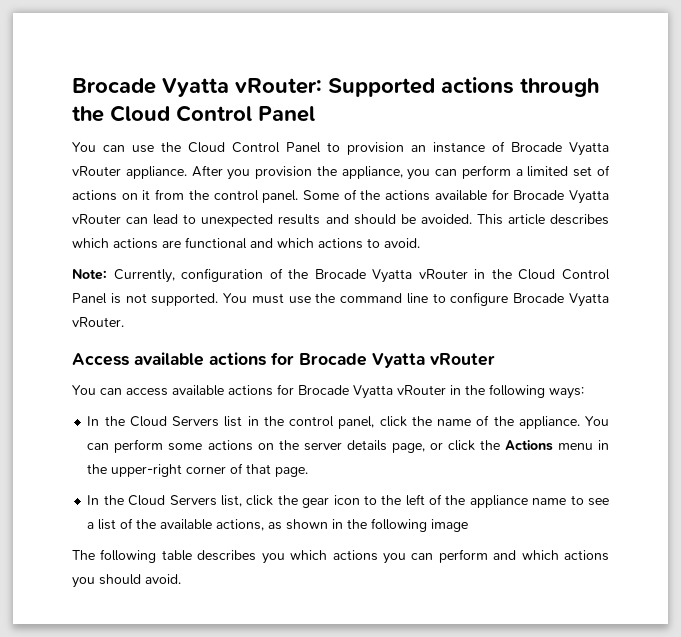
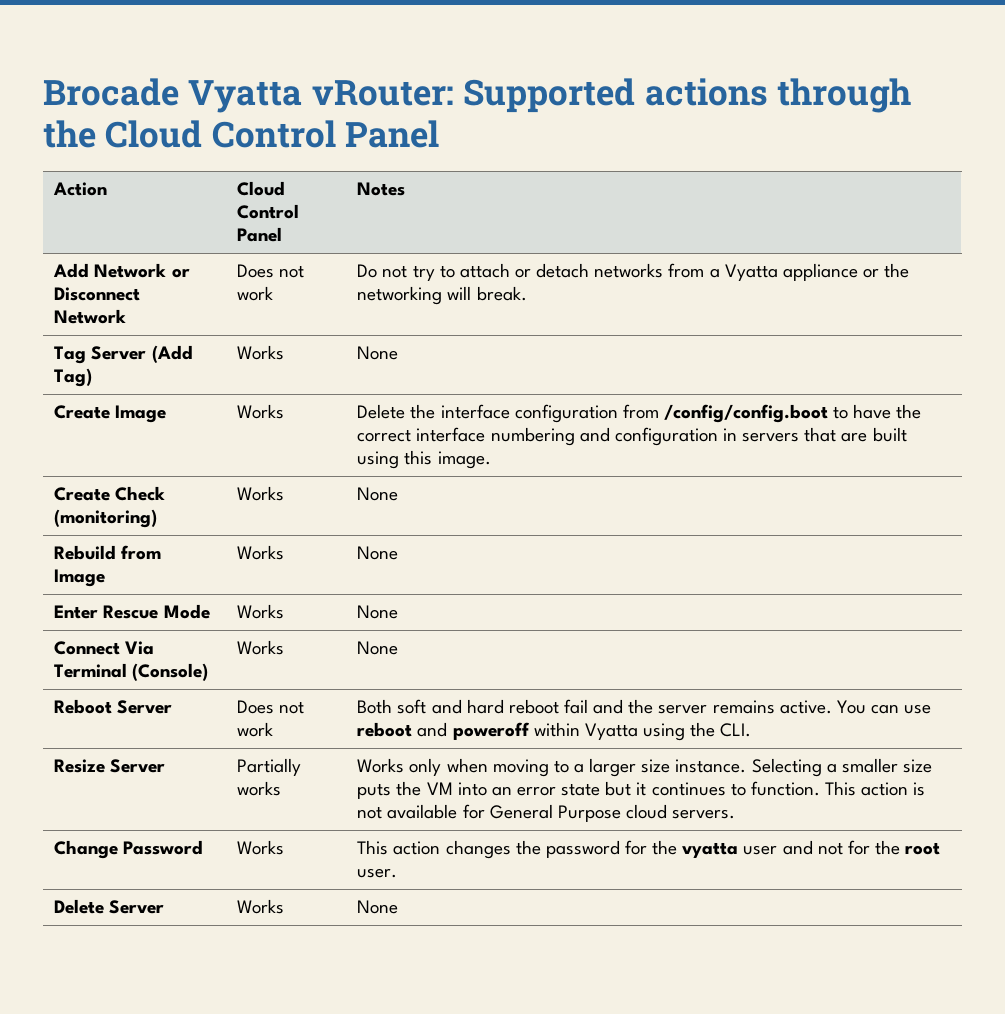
[72,141,609,156] [72,165,610,180] [72,189,609,204] [72,214,609,227] [72,237,420,249] [72,268,610,283] [72,292,609,307] [72,317,124,327] [72,352,495,368] [72,384,584,399] [87,415,610,429] [87,439,609,453] [87,463,309,477] [87,494,609,508] [87,518,469,532] [72,549,610,564] [72,574,181,588] // You can use the Cloud Control Panel to provision an instance of Brocade Vyatta vRouter appliance. After you provision the appliance, you can perform a limited set of actions on it from the control panel. Some of the actions available for Brocade Vyatta vRouter can lead to unexpected results and should be avoided. This article describes which actions are functional and which actions to avoid. // Note: Currently, configuration of the Brocade Vyatta vRouter in the Cloud Control Panel is not supported. You must use the command line to configure Brocade Vyatta vRouter. // Access available actions for Brocade Vyatta vRouter // You can access available actions for Brocade Vyatta vRouter in the following ways: // In the Cloud Servers list in the control panel, click the name of the appliance. You can perform some actions on the server details page, or click the Actions menu in the upper-right corner of that page. // In the Cloud Servers list, click the gear icon to the left of the appliance name to see a list of the available actions, as shown in the following image // The following table describes you which actions you can perform and which actions you should avoid. -> [53,182,108,196] [237,181,286,196] [237,204,300,219] [237,227,283,242] [357,182,406,196] [53,263,190,278] [54,287,141,301] [54,309,127,324] [237,264,305,278] [237,286,274,301] [357,263,910,281] [357,286,527,305] [54,345,193,364] [54,368,93,387] [237,345,285,360] [357,346,399,360] [54,405,167,423] [237,404,285,419] [357,404,922,423] [357,427,907,446] [357,450,491,469] [54,486,166,501] [54,509,158,528] [237,486,285,501] [357,487,399,501] [54,545,162,560] [54,569,106,587] [237,545,285,560] [357,546,399,560] [54,604,210,619] [237,604,285,619] [357,605,399,619] [54,641,155,655] [54,663,209,681] [237,640,285,655] [357,641,399,655] [54,699,173,714] [237,700,305,714] [237,722,274,737] [357,699,932,714] [357,722,752,741] [54,759,166,773] [237,758,302,776] [237,781,282,796] [357,758,932,777] [357,781,926,799] [357,804,736,822] [54,840,204,859] [237,840,285,855] [357,840,941,859] [357,868,398,878] [54,899,165,914] [237,899,285,914] [357,900,399,914] // Action | Cloud Control Panel | Notes // Add Network or Disconnect Network | Does not work | Do not try to attach or detach networks from a Vyatta appliance or the networking will break. // Tag Server (Add Tag) | Works | None // Create Image | Works | Delete the interface configuration from /config/config.boot to have the correct interface numbering and configuration in servers that are built using this image. // Create Check (monitoring) | Works | None // Rebuild from Image | Works | None // Enter Rescue Mode | Works | None // Connect Via Terminal (Console) | Works | None // Reboot Server | Does not work | Both soft and hard reboot fail and the server remains active. You can use reboot and poweroff within Vyatta using the CLI. // Resize Server | Partially works | Works only when moving to a larger size instance. Selecting a smaller size puts the VM into an error state but it continues to function. This action is not available for General Purpose cloud servers. // Change Password | Works | This action changes the password for the vyatta user and not for the root user. // Delete Server | Works | None

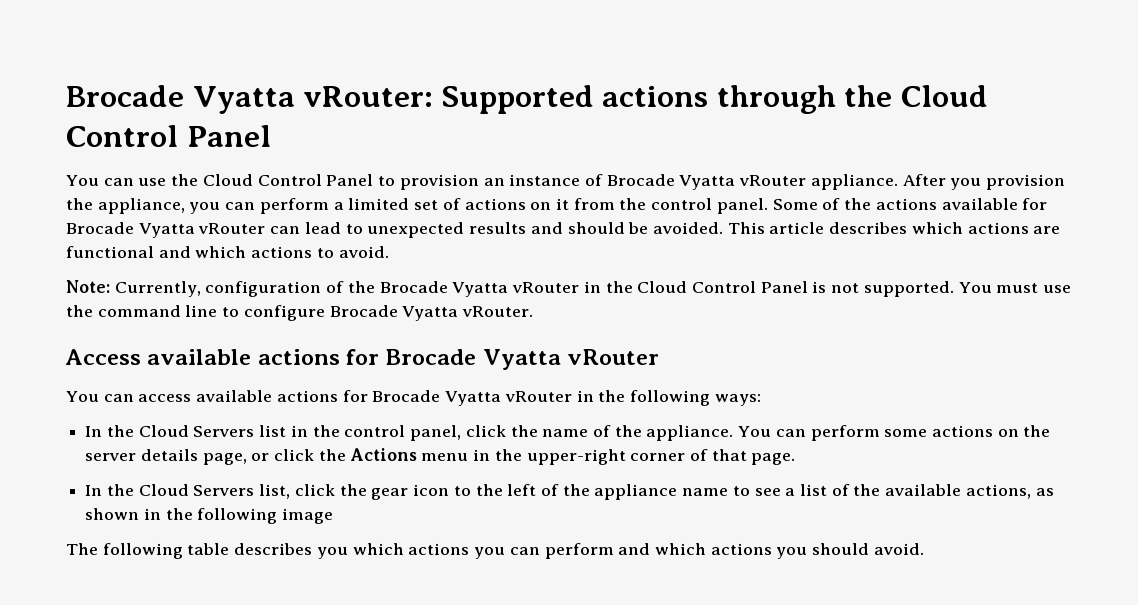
[53,182,108,196] [237,181,286,196] [237,204,300,219] [237,227,283,242] [357,182,406,196] [53,263,190,278] [54,287,141,301] [54,309,127,324] [237,264,305,278] [237,286,274,301] [357,263,910,281] [357,286,527,305] [54,345,193,364] [54,368,93,387] [237,345,285,360] [357,346,399,360] [54,405,167,423] [237,404,285,419] [357,404,922,423] [357,427,907,446] [357,450,491,469] [54,486,166,501] [54,509,158,528] [237,486,285,501] [357,487,399,501] [54,545,162,560] [54,569,106,587] [237,545,285,560] [357,546,399,560] [54,604,210,619] [237,604,285,619] [357,605,399,619] [54,641,155,655] [54,663,209,681] [237,640,285,655] [357,641,399,655] [54,699,173,714] [237,700,305,714] [237,722,274,737] [357,699,932,714] [357,722,752,741] [54,759,166,773] [237,758,302,776] [237,781,282,796] [357,758,932,777] [357,781,926,799] [357,804,736,822] [54,840,204,859] [237,840,285,855] [357,840,941,859] [357,868,398,878] [54,899,165,914] [237,899,285,914] [357,900,399,914] // Action | Cloud Control Panel | Notes // Add Network or Disconnect Network | Does not work | Do not try to attach or detach networks from a Vyatta appliance or the networking will break. // Tag Server (Add Tag) | Works | None // Create Image | Works | Delete the interface configuration from /config/config.boot to have the correct interface numbering and configuration in servers that are built using this image. // Create Check (monitoring) | Works | None // Rebuild from Image | Works | None // Enter Rescue Mode | Works | None // Connect Via Terminal (Console) | Works | None // Reboot Server | Does not work | Both soft and hard reboot fail and the server remains active. You can use reboot and poweroff within Vyatta using the CLI. // Resize Server | Partially works | Works only when moving to a larger size instance. Selecting a smaller size puts the VM into an error state but it continues to function. This action is not available for General Purpose cloud servers. // Change Password | Works | This action changes the password for the vyatta user and not for the root user. // Delete Server | Works | None -> [66,174,1066,190] [66,198,1048,214] [66,222,1061,238] [66,246,389,258] [66,280,1072,297] [66,305,534,321] [65,349,660,370] [66,390,761,406] [85,425,1051,441] [85,448,796,465] [85,484,1054,500] [85,508,334,524] [66,543,924,559] // You can use the Cloud Control Panel to provision an instance of Brocade Vyatta vRouter appliance. After you provision the appliance, you can perform a limited set of actions on it from the control panel. Some of the actions available for Brocade Vyatta vRouter can lead to unexpected results and should be avoided. This article describes which actions are functional and which actions to avoid. // Note: Currently, configuration of the Brocade Vyatta vRouter in the Cloud Control Panel is not supported. You must use the command line to configure Brocade Vyatta vRouter. // Access available actions for Brocade Vyatta vRouter // You can access available actions for Brocade Vyatta vRouter in the following ways: // In the Cloud Servers list in the control panel, click the name of the appliance. You can perform some actions on the server details page, or click the Actions menu in the upper-right corner of that page. // In the Cloud Servers list, click the gear icon to the left of the appliance name to see a list of the available actions, as shown in the following image // The following table describes you which actions you can perform and which actions you should avoid.

